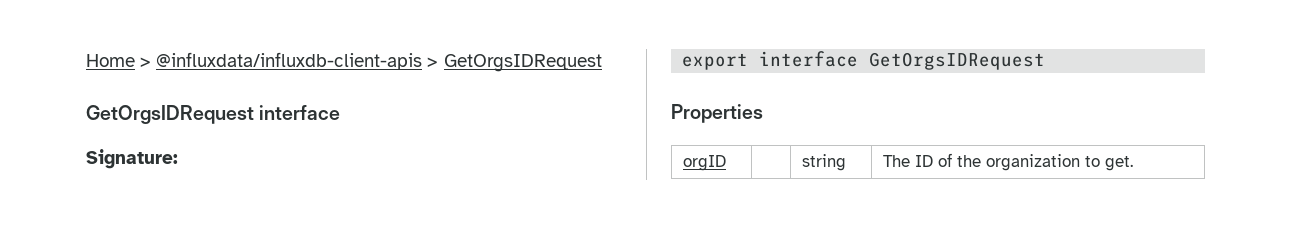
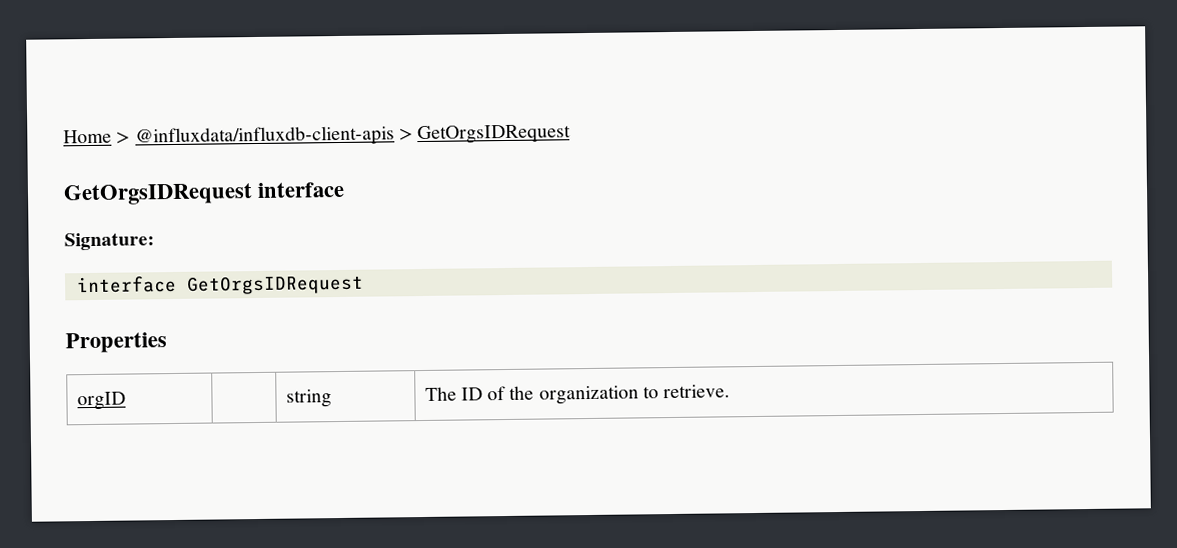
[682,53,749,70] export -> (155, 241) none
[1104,156,1133,171] get. -> [663,384,731,399] retrieve.

